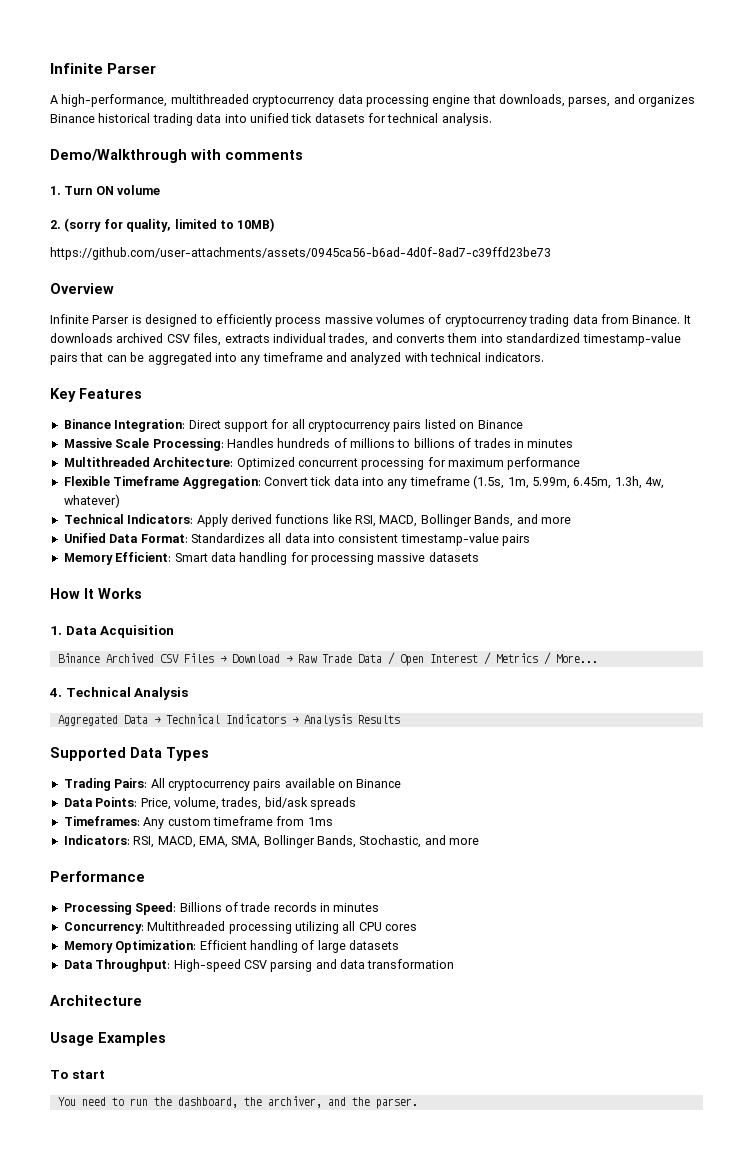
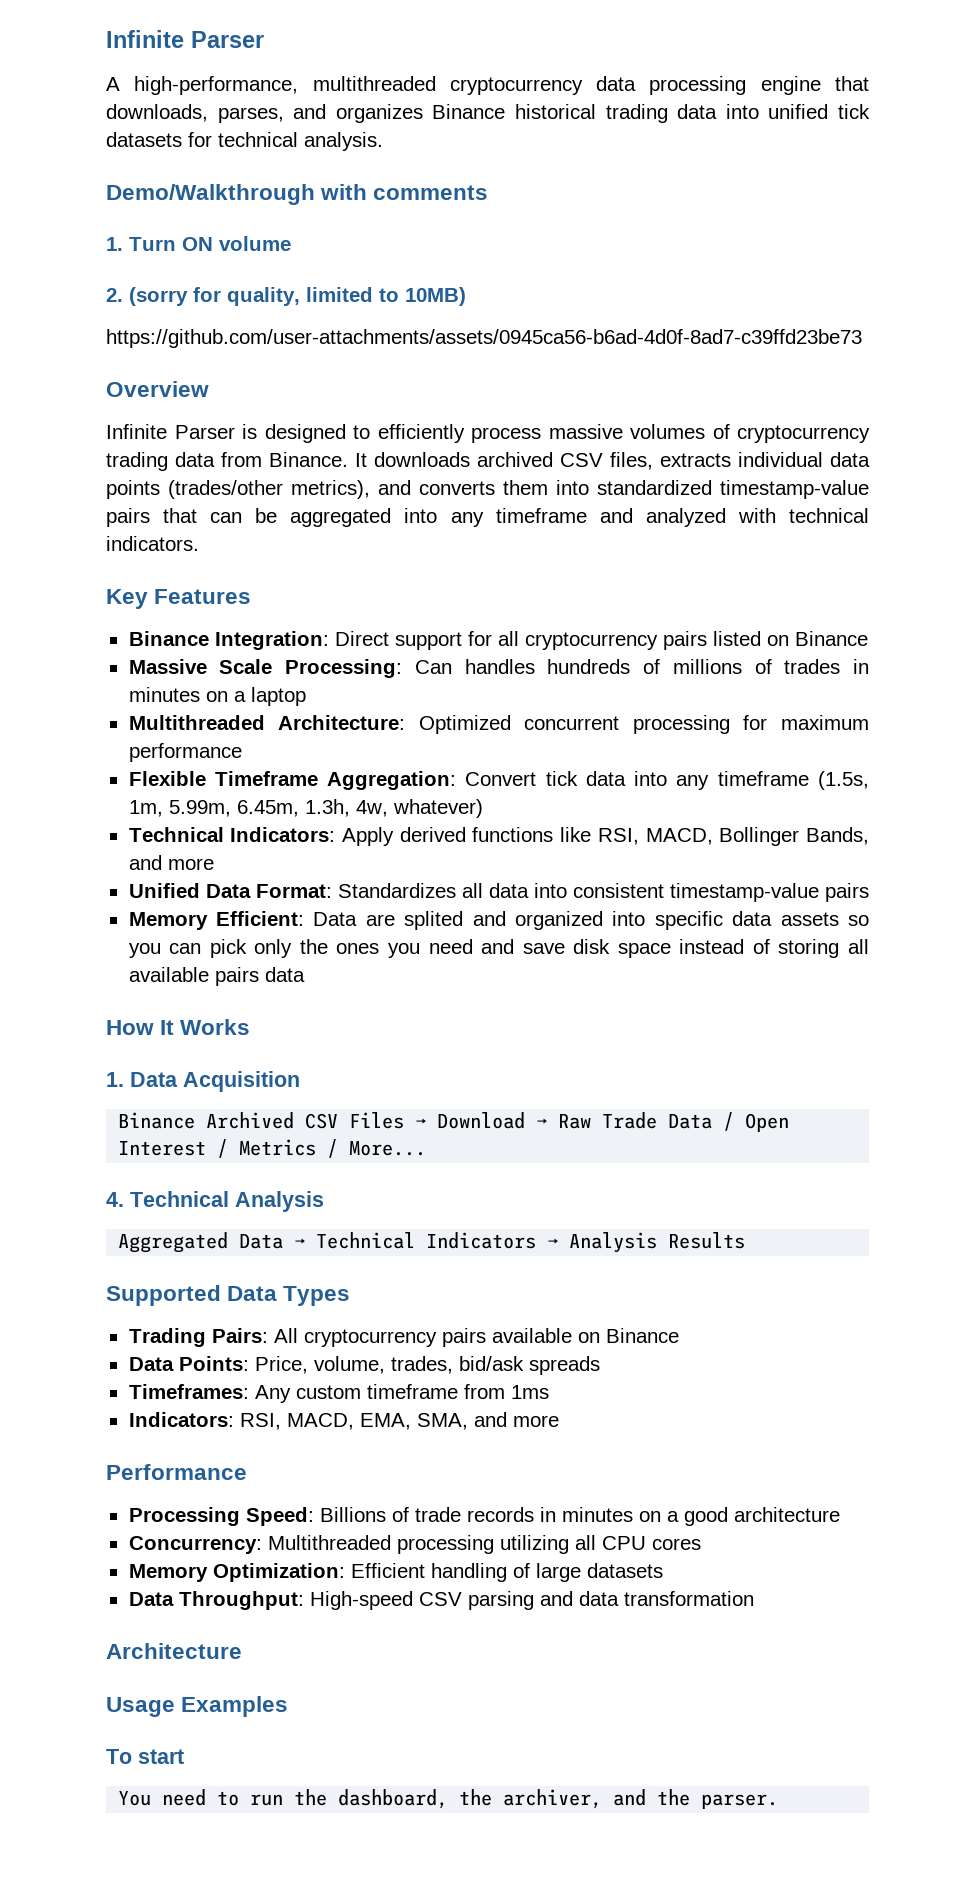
[328,333,369,346] trades, -> [830,452,870,467] [106,480,370,499] data points (trades/other metrics),
[226,438,274,448] Handles -> [414,659,535,674] Can handles
[397,438,455,448] to billions -> (742, 666) none
(574, 443) none -> [205,687,306,706] on a laptop
[174,552,479,565] Smart data handling for processing massive datasets -> [313,911,869,930] [128,939,870,958] [128,967,305,986] Data are splited and organized into specific data assets so you can pick only the ones you need and save disk space instead of storing all available pairs data
[263,835,422,848] Bollinger Bands, Stochastic, -> (468, 1421) none
(380, 907) none -> [638,1507,840,1526] on a good architecture

